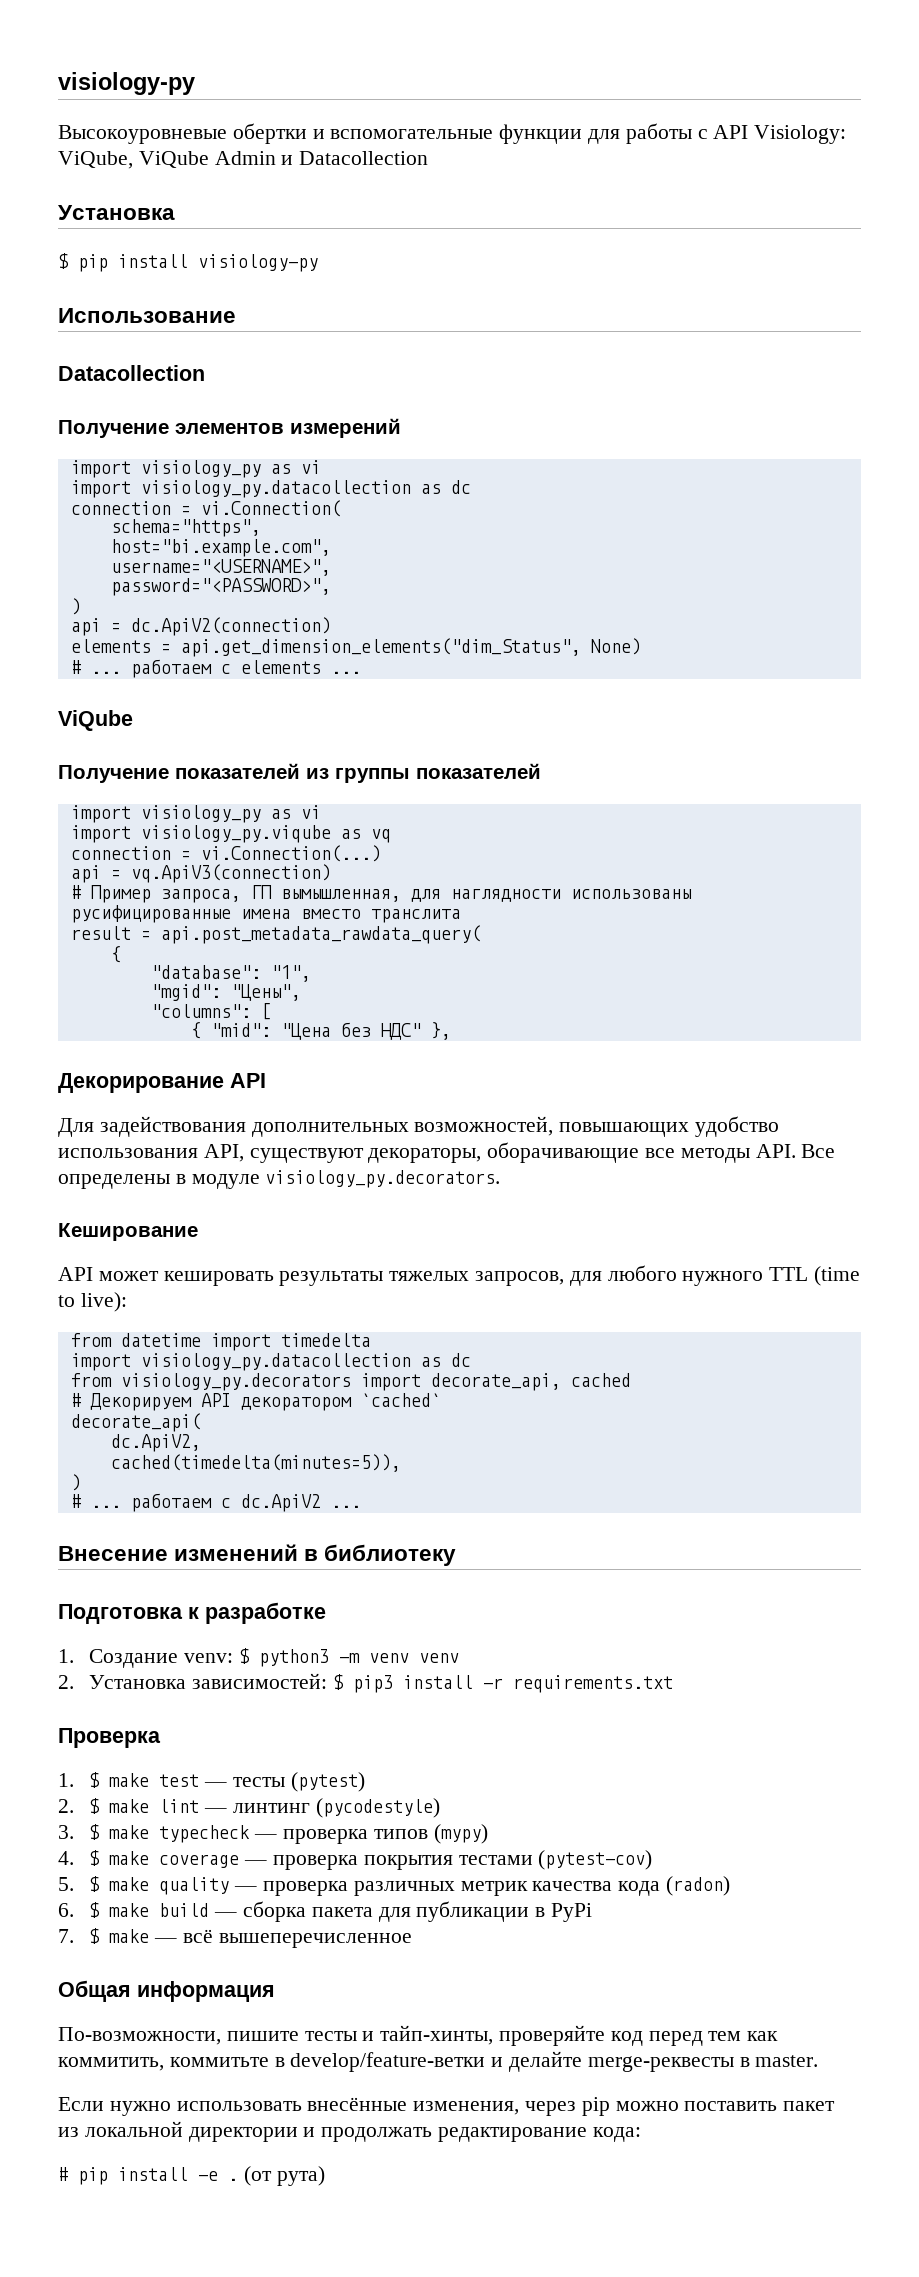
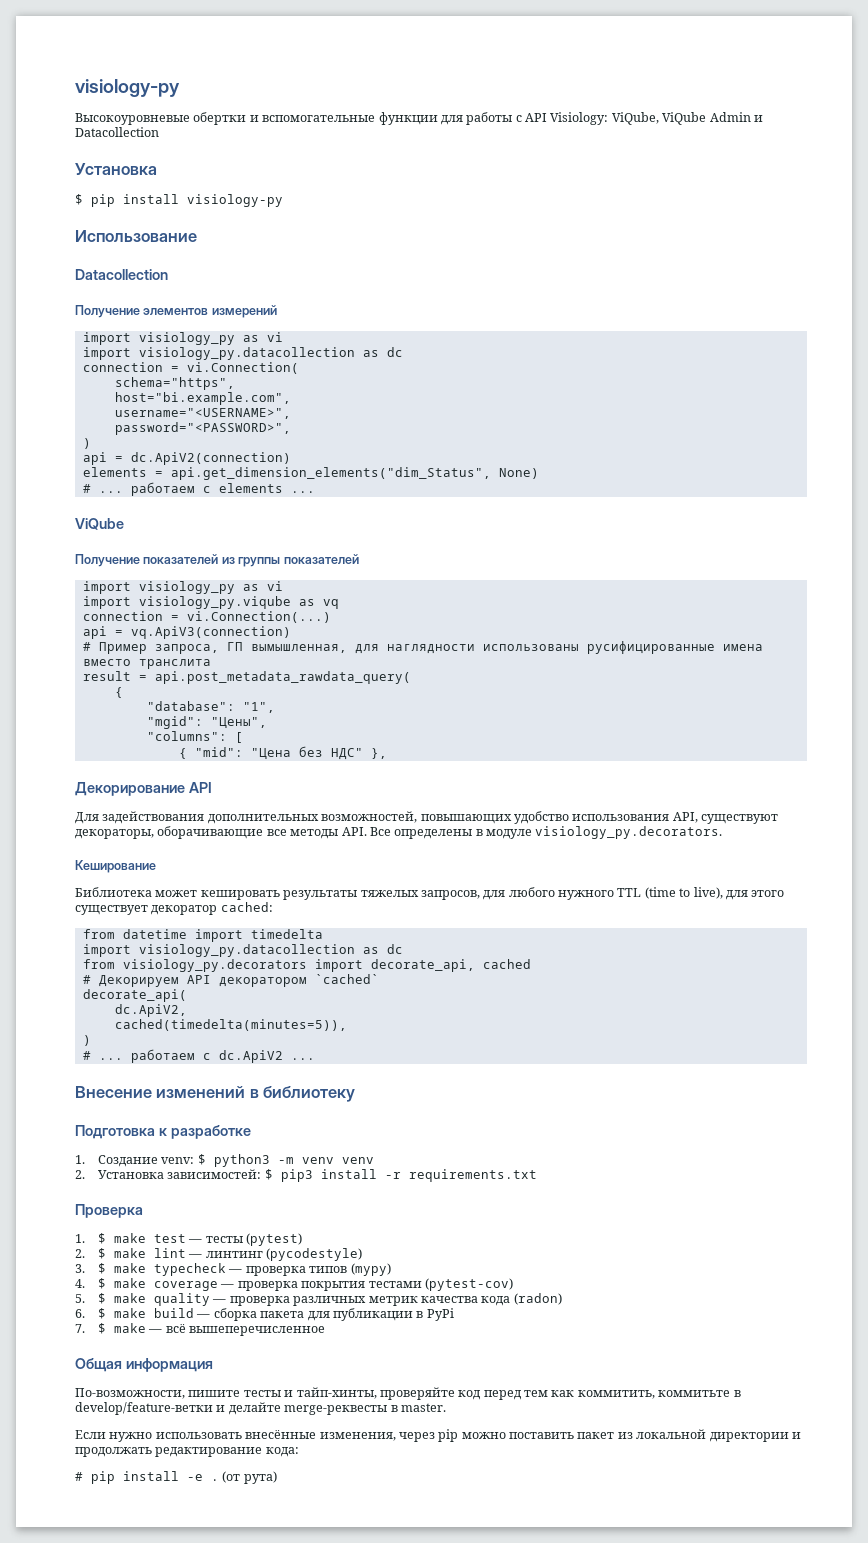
[58,1267,93,1281] API -> [75,887,152,897] Библиотека
[80,1292,127,1312] live): -> [693,887,785,900] [75,902,273,915] live), для этого существует декоратор cached:

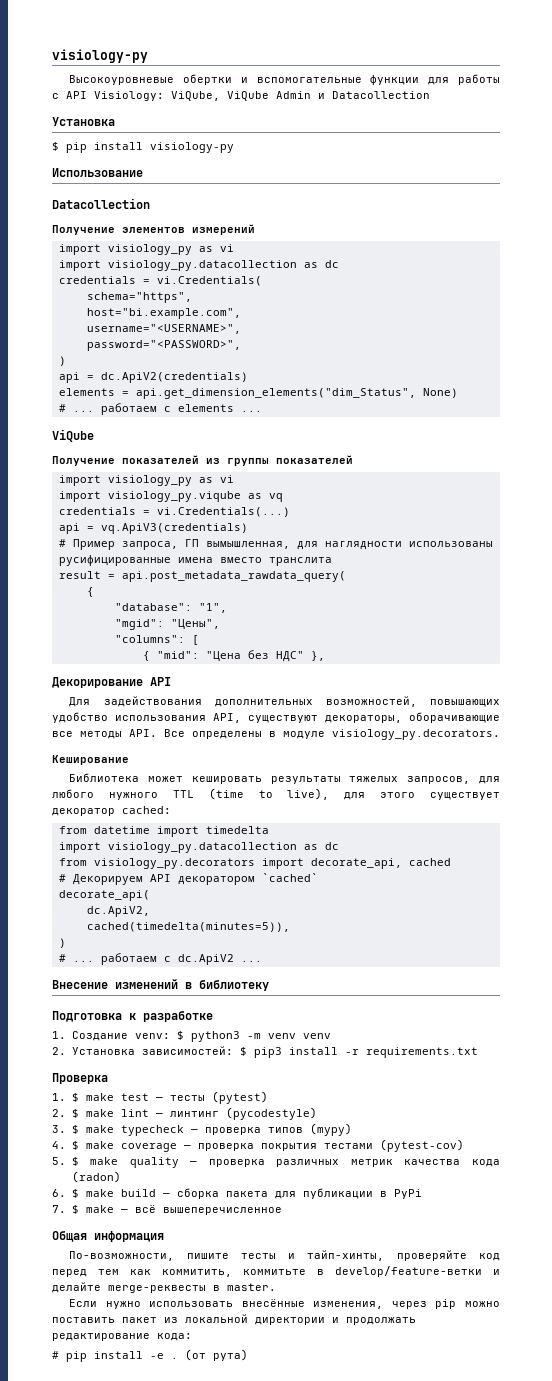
[82,362,299,374] connection = vi.Connection( -> [58,276,262,286] credentials = vi.Credentials(
[130,452,291,465] dc.ApiV2(connection) -> [100,372,248,383] dc.ApiV2(credentials)
[82,611,331,623] [82,626,291,639] connection = vi.Connection(...) // api = vq.ApiV3(connection) -> [58,507,290,517] [58,523,248,534] credentials = vi.Credentials(...) // api = vq.ApiV3(credentials)

